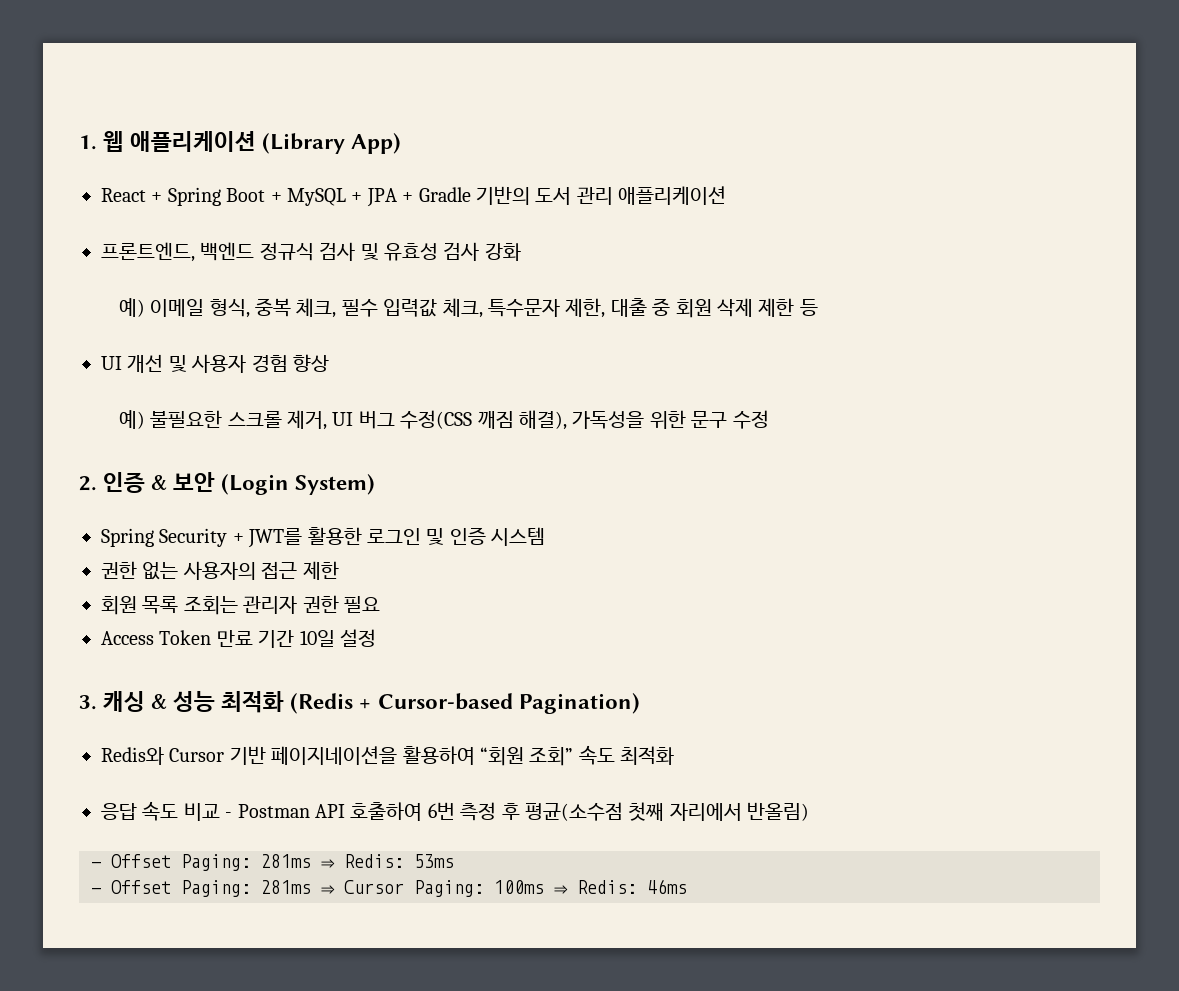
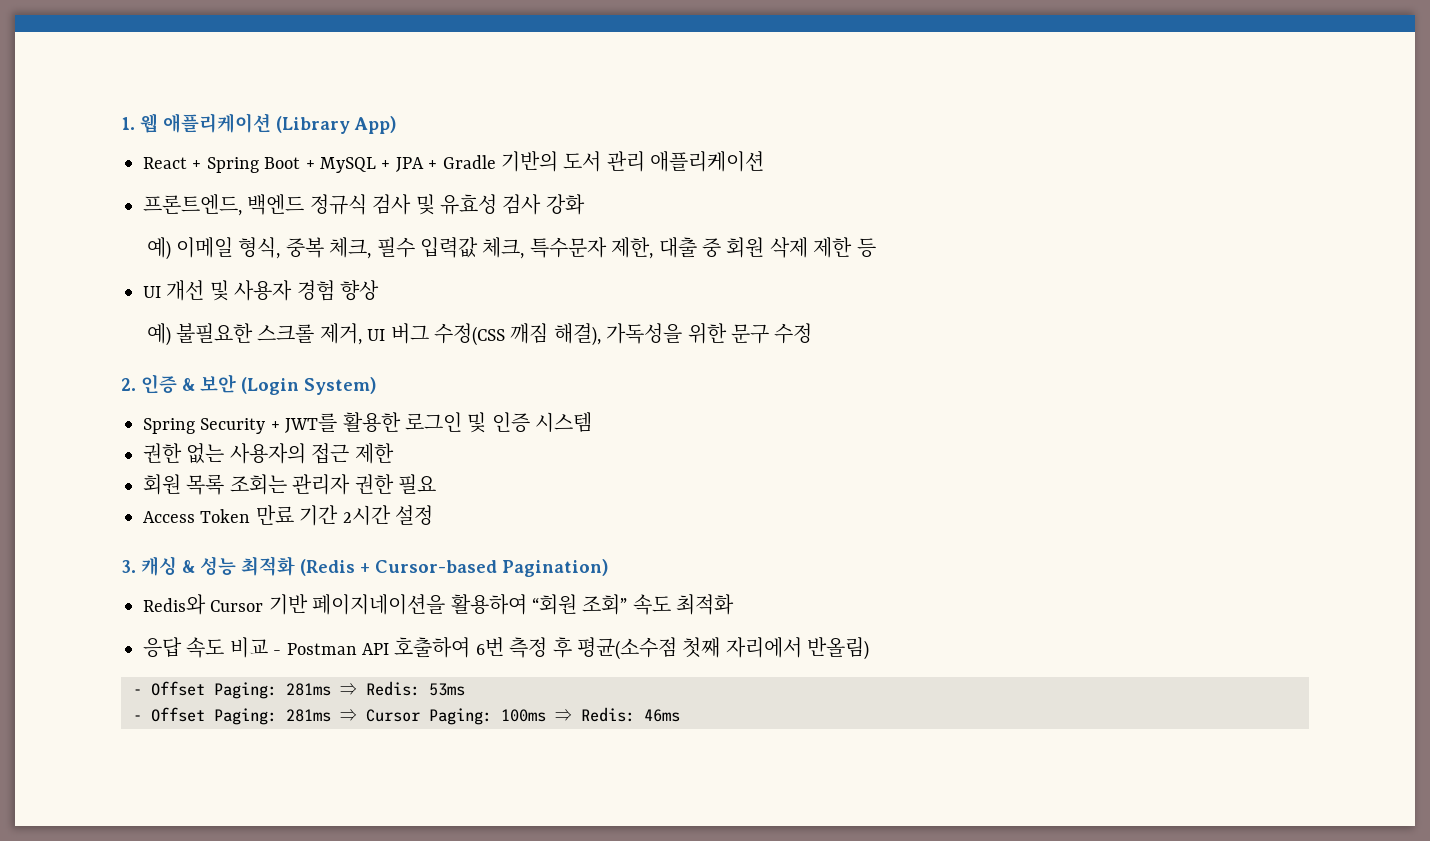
[299,630,335,647] 10일 -> [342,505,391,525] 2시간

